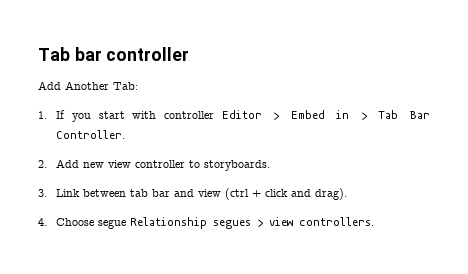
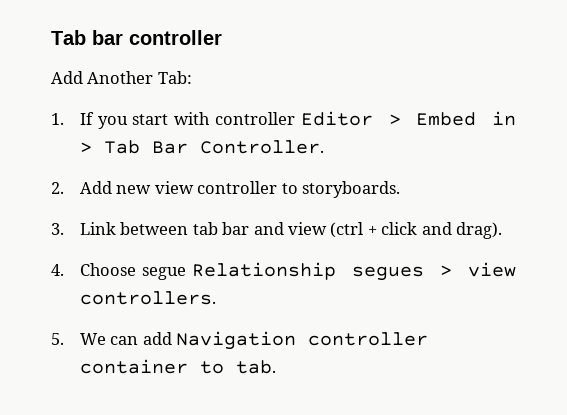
(375, 221) none -> [51,331,429,350] [79,359,276,374] // 5. We can add Navigation controller container to tab.

